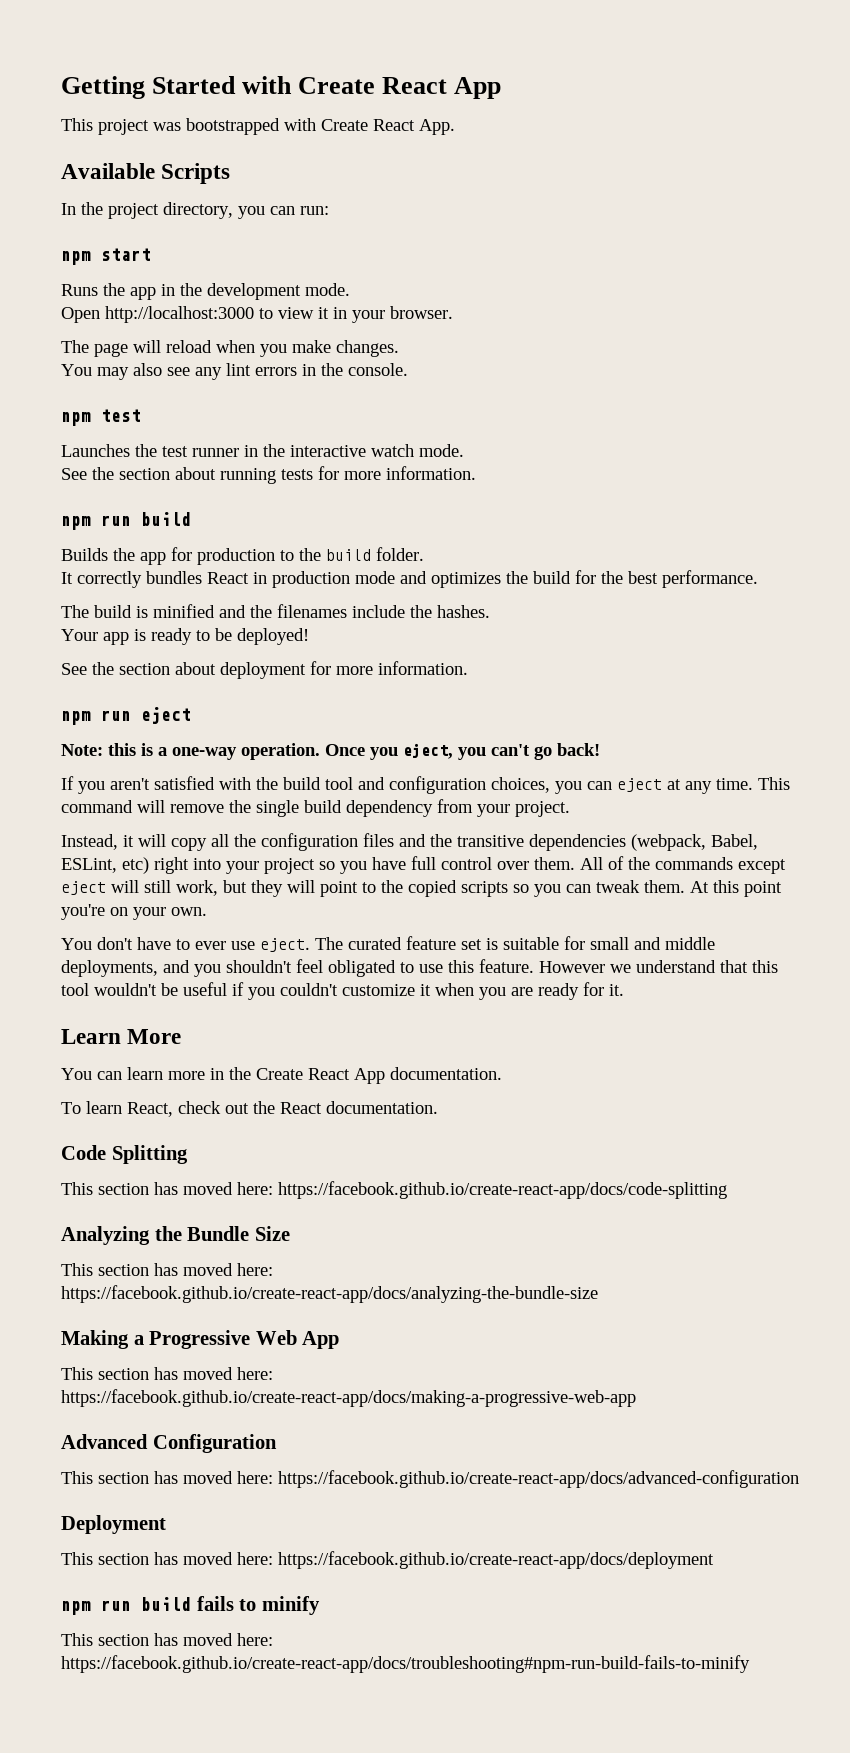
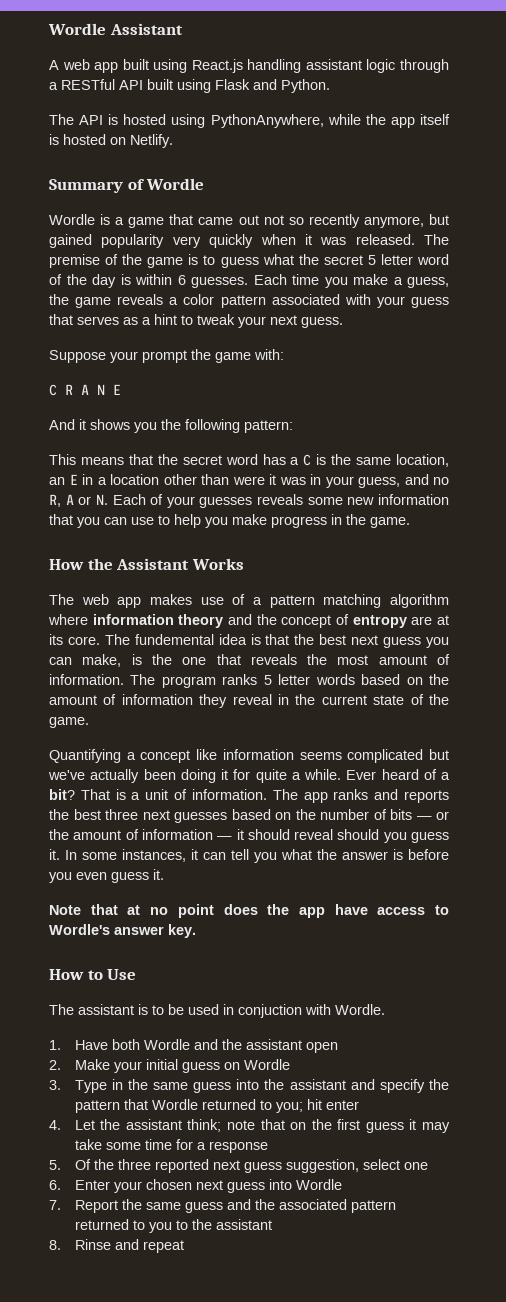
[61,76,502,99] [61,118,455,135] [61,163,231,184] [61,202,329,219] [61,248,151,265] [61,283,350,300] [61,306,453,323] [61,340,399,357] [61,363,408,380] [61,409,141,426] [61,444,464,457] [61,466,476,484] [61,512,191,530] [61,547,424,565] [61,570,758,588] [61,604,490,618] [61,628,309,645] [61,661,468,679] [61,707,191,725] [61,743,600,760] [61,776,790,794] [61,799,570,817] [61,833,758,851] [61,856,786,874] [61,880,782,897] [61,904,207,920] [61,936,715,952] [61,959,778,977] [61,982,624,1000] [61,1029,182,1044] [61,1067,502,1084] [61,1101,438,1117] [61,1145,188,1164] [61,1181,727,1199] [61,1226,290,1245] [61,1263,273,1276] [61,1285,598,1303] [61,1330,340,1349] [61,1367,273,1380] [61,1389,636,1407] [61,1434,277,1453] [61,1470,799,1488] [61,1515,166,1534] [61,1551,714,1569] [61,1596,320,1615] [61,1633,273,1646] [61,1655,750,1673] Getting Started with Create React App // This project was bootstrapped with Create React App. // Available Scripts // In the project directory, you can run: // npm start // Runs the app in the development mode. // Open http://localhost:3000 to view it in your browser. // The page will reload when you make changes. // You may also see any lint errors in the console. // npm test // Launches the test runner in the interactive watch mode. // See the section about running tests for more information. // npm run build // Builds the app for production to the build folder. // It correctly bundles React in production mode and optimizes the build for the best performance. // The build is minified and the filenames include the hashes. // Your app is ready to be deployed! // See the section about deployment for more information. // npm run eject // Note: this is a one-way operation. Once you eject, you can't go back! // If you aren't satisfied with the build tool and configuration choices, you can eject at any time. This command will remove the single build dependency from your project. // Instead, it will copy all the configuration files and the transitive dependencies (webpack, Babel, ESLint, etc) right into your project so you have full control over them. All of the commands except eject will still work, but they will point to the copied scripts so you can tweak them. At this point you're on your own. // You don't have to ever use eject. The curated feature set is suitable for small and middle deployments, and you shouldn't feel obligated to use this feature. However we understand that this tool wouldn't be useful if you couldn't customize it when you are ready for it. // Learn More // You can learn more in the Create React App documentation. // To learn React, check out the React documentation. // Code Splitting // This section has moved here: https://facebook.github.io/create-react-app/docs/code-splitting // Analyzing the Bundle Size // This section has moved here: https://facebook.github.io/create-react-app/docs/analyzing-the-bundle-size // Making a Progressive Web App // This section has moved here: https://facebook.github.io/create-react-app/docs/making-a-progressive-web-app // Advanced Configuration // This section has moved here: https://facebook.github.io/create-react-app/docs/advanced-configuration // Deployment // This section has moved here: https://facebook.github.io/create-react-app/docs/deployment // npm run build fails to minify // This section has moved here: https://facebook.github.io/create-react-app/docs/troubleshooting#npm-run-build-fails-to-minify -> [48,23,183,35] [49,59,449,73] [49,79,330,93] [49,114,450,128] [49,134,173,148] [49,178,205,193] [49,214,449,228] [49,234,449,248] [49,254,449,268] [49,274,449,288] [49,294,449,308] [49,314,343,328] [49,349,284,363] [49,384,121,396] [49,419,293,433] [49,454,449,467] [49,474,449,488] [49,494,449,508] [49,514,410,528] [49,558,244,570] [49,594,449,608] [48,614,449,628] [49,634,450,648] [49,654,451,667] [49,674,450,688] [49,694,449,708] [49,717,89,728] [49,749,449,763] [48,769,450,783] [49,789,449,803] [49,809,449,823] [49,829,450,843] [49,849,449,863] [49,869,164,883] [49,904,449,918] [49,924,196,938] [49,969,137,980] [49,1004,385,1018] [49,1039,338,1053] [49,1059,290,1073] [49,1079,450,1093] [74,1099,359,1113] [49,1119,451,1133] [74,1139,268,1153] [49,1159,428,1173] [49,1179,342,1193] [49,1199,396,1213] [74,1219,272,1233] [49,1239,184,1253] Wordle Assistant // A web app built using React.js handling assistant logic through a RESTful API built using Flask and Python. // The API is hosted using PythonAnywhere, while the app itself is hosted on Netlify. // Summary of Wordle // Wordle is a game that came out not so recently anymore, but gained popularity very quickly when it was released. The premise of the game is to guess what the secret 5 letter word of the day is within 6 guesses. Each time you make a guess, the game reveals a color pattern associated with your guess that serves as a hint to tweak your next guess. // Suppose your prompt the game with: // C R A N E // And it shows you the following pattern: // This means that the secret word has a C is the same location, an E in a location other than were it was in your guess, and no R, A or N. Each of your guesses reveals some new information that you can use to help you make progress in the game. // How the Assistant Works // The web app makes use of a pattern matching algorithm where information theory and the concept of entropy are at its core. The fundemental idea is that the best next guess you can make, is the one that reveals the most amount of information. The program ranks 5 letter words based on the amount of information they reveal in the current state of the game. // Quantifying a concept like information seems complicated but we've actually been doing it for quite a while. Ever heard of a bit? That is a unit of information. The app ranks and reports the best three next guesses based on the number of bits — or the amount of information — it should reveal should you guess it. In some instances, it can tell you what the answer is before you even guess it. // Note that at no point does the app have access to Wordle's answer key. // How to Use // The assistant is to be used in conjuction with Wordle. // 1. Have both Wordle and the assistant open // 2. Make your initial guess on Wordle // 3. Type in the same guess into the assistant and specify the pattern that Wordle returned to you; hit enter // 4. Let the assistant think; note that on the first guess it may take some time for a response // 5. Of the three reported next guess suggestion, select one // 6. Enter your chosen next guess into Wordle // 7. Report the same guess and the associated pattern returned to you to the assistant // 8. Rinse and repeat

